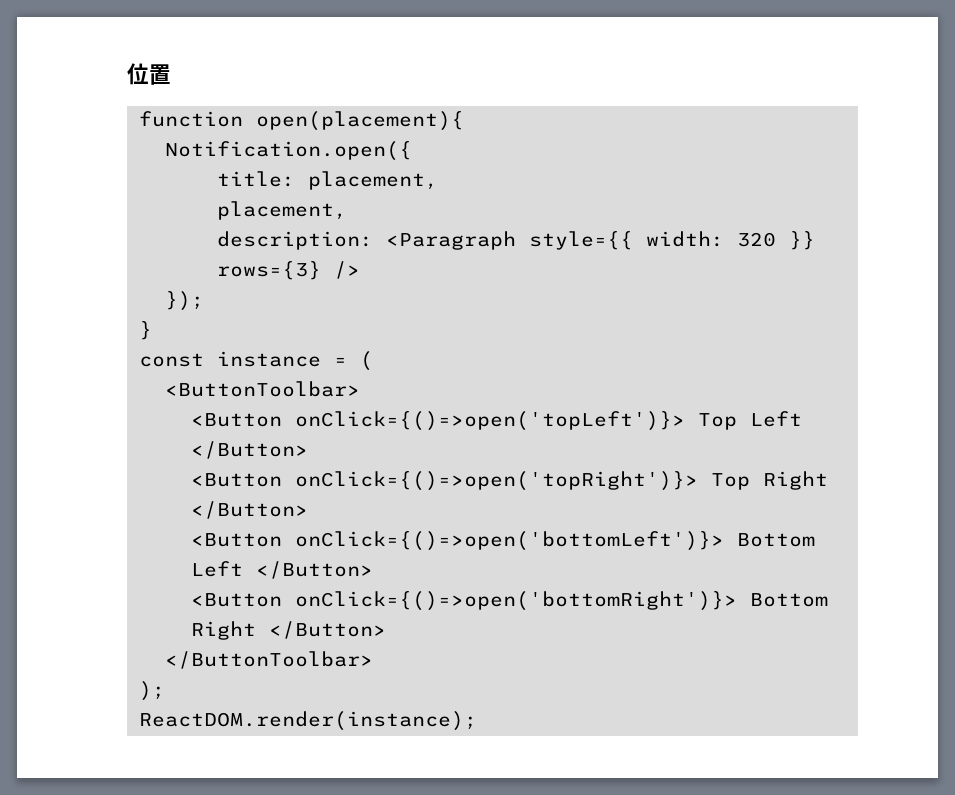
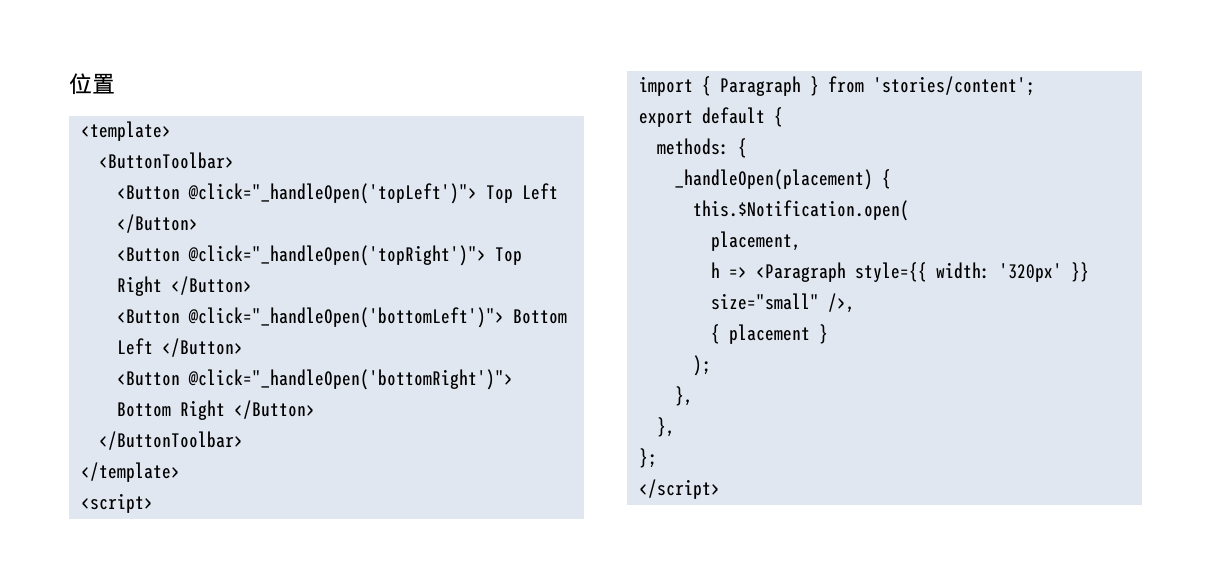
[139,111,464,131] [165,141,412,161] [217,171,438,190] [217,201,347,220] [217,231,815,250] [217,261,360,280] [165,291,204,311] [139,321,152,340] [139,351,373,371] function open(placement){ // Notification.open({ // title: placement, // placement, // description: <Paragraph style={{ width: 320 }} rows={3} /> // }); // } // const instance = ( -> [81,121,171,141] <template>
[295,411,685,431] onClick={()=>open('topLeft')}> -> [188,183,477,204] @click="_handleOpen('topLeft')">
[295,471,698,491] onClick={()=>open('topRight')}> -> [188,245,486,266] @click="_handleOpen('topRight')">
[295,531,724,551] onClick={()=>open('bottomLeft')}> -> [188,307,504,328] @click="_handleOpen('bottomLeft')">
[295,591,737,611] onClick={()=>open('bottomRight')}> -> [188,369,513,390] @click="_handleOpen('bottomRight')">
[139,681,165,701] [139,711,477,731] ); // ReactDOM.render(instance); -> [81,462,180,482] [81,493,153,513] [639,76,1035,96] [639,107,783,127] [657,138,747,158] [675,169,891,190] [693,200,909,221] [711,231,801,251] [711,262,1089,282] [711,293,855,313] [711,324,828,344] [693,355,711,376] [675,386,693,406] [657,417,675,437] [639,448,657,468] [639,479,720,499] </template> // <script> // import { Paragraph } from 'stories/content'; // export default { // methods: { // _handleOpen(placement) { // this.$Notification.open( // placement, // h => <Paragraph style={{ width: '320px' }} size="small" />, // { placement } // ); // }, // }, // }; // </script>

